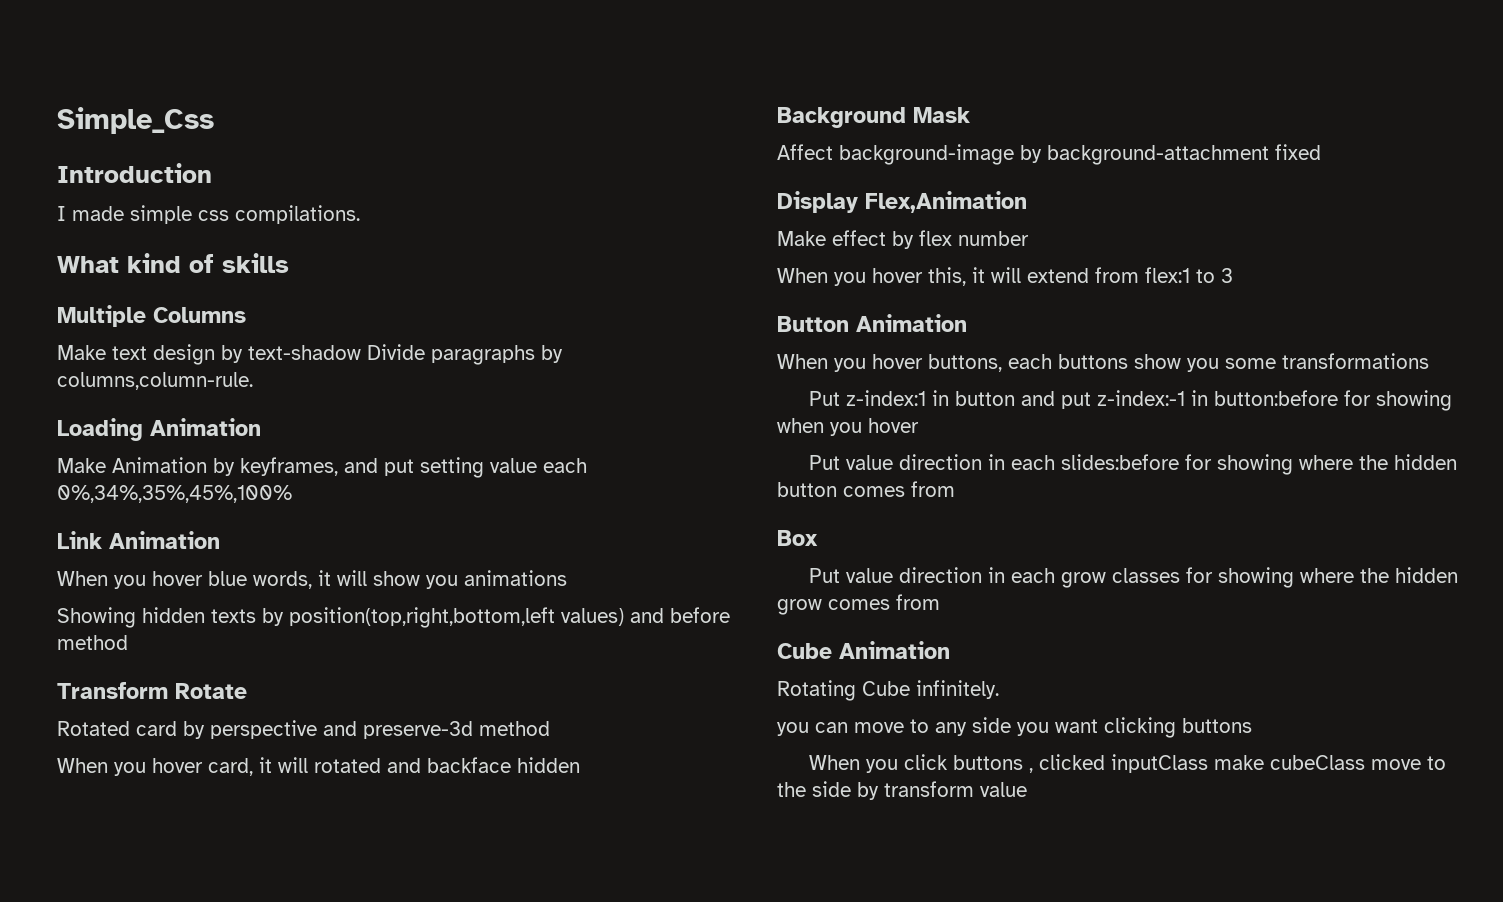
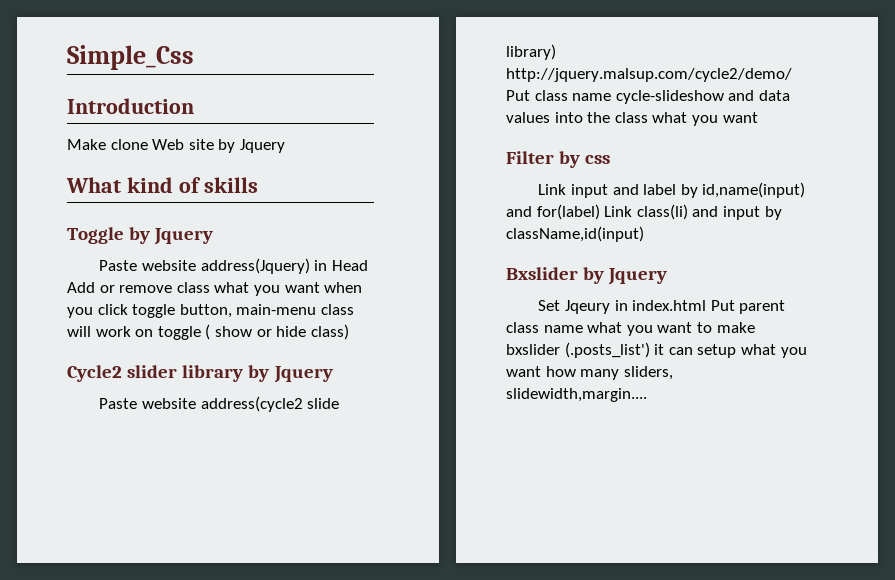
[57,205,360,224] [57,253,289,273] [57,305,246,327] [57,344,563,365] [57,372,253,390] [57,418,261,441] [57,457,587,478] [57,485,292,503] [57,531,220,549] [57,570,567,589] [57,607,730,628] [57,635,128,650] [57,682,247,699] [57,720,550,739] [57,757,580,776] [777,107,970,128] [777,144,1321,165] [777,191,1027,213] [777,230,1029,249] [777,267,1233,286] [777,314,967,332] [777,353,1429,372] [808,390,1452,411] [777,418,919,436] [808,454,1457,475] [777,481,955,497] [777,530,818,546] [808,567,1458,588] [777,594,940,615] [777,641,950,659] [777,680,999,701] [777,717,1252,738] [808,754,1446,773] [777,781,1027,800] I made simple css compilations. // What kind of skills // Multiple Columns // Make text design by text-shadow Divide paragraphs by columns,column-rule. // Loading Animation // Make Animation by keyframes, and put setting value each 0%,34%,35%,45%,100% // Link Animation // When you hover blue words, it will show you animations // Showing hidden texts by position(top,right,bottom,left values) and before method // Transform Rotate // Rotated card by perspective and preserve-3d method // When you hover card, it will rotated and backface hidden // Background Mask // Affect background-image by background-attachment fixed // Display Flex,Animation // Make effect by flex number // When you hover this, it will extend from flex:1 to 3 // Button Animation // When you hover buttons, each buttons show you some transformations // Put z-index:1 in button and put z-index:-1 in button:before for showing when you hover // Put value direction in each slides:before for showing where the hidden button comes from // Box // Put value direction in each grow classes for showing where the hidden grow comes from // Cube Animation // Rotating Cube infinitely. // you can move to any side you want clicking buttons // When you click buttons , clicked inputClass make cubeClass move to the side by transform value -> [67,139,285,153] [66,177,258,193] [67,227,214,245] [99,258,368,274] [67,282,363,296] [67,304,354,318] [67,324,349,340] [67,365,333,383] [99,396,340,412] [506,44,556,60] [506,68,792,82] [506,90,790,104] [506,112,758,126] [506,151,611,168] [538,182,806,198] [506,204,782,220] [506,226,644,242] [506,267,668,285] [538,300,786,314] [506,322,755,336] [506,342,807,358] [506,366,673,380] [506,388,647,402] Make clone Web site by Jquery // What kind of skills // Toggle by Jquery // Paste website address(Jquery) in Head Add or remove class what you want when you click toggle button, main-menu class will work on toggle ( show or hide class) // Cycle2 slider library by Jquery // Paste website address(cycle2 slide library) http://jquery.malsup.com/cycle2/demo/ Put class name cycle-slideshow and data values into the class what you want // Filter by css // Link input and label by id,name(input) and for(label) Link class(li) and input by className,id(input) // Bxslider by Jquery // Set Jqeury in index.html Put parent class name what you want to make bxslider (.posts_list') it can setup what you want how many sliders, slidewidth,margin....

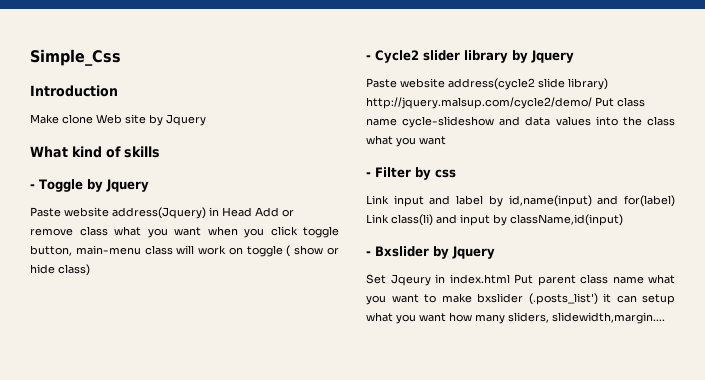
(258, 185) none -> [30,184,35,189] -
(349, 332) none -> [366,55,371,60] -
(758, 117) none -> [366,172,371,177] -
(644, 234) none -> [366,251,371,256] -

